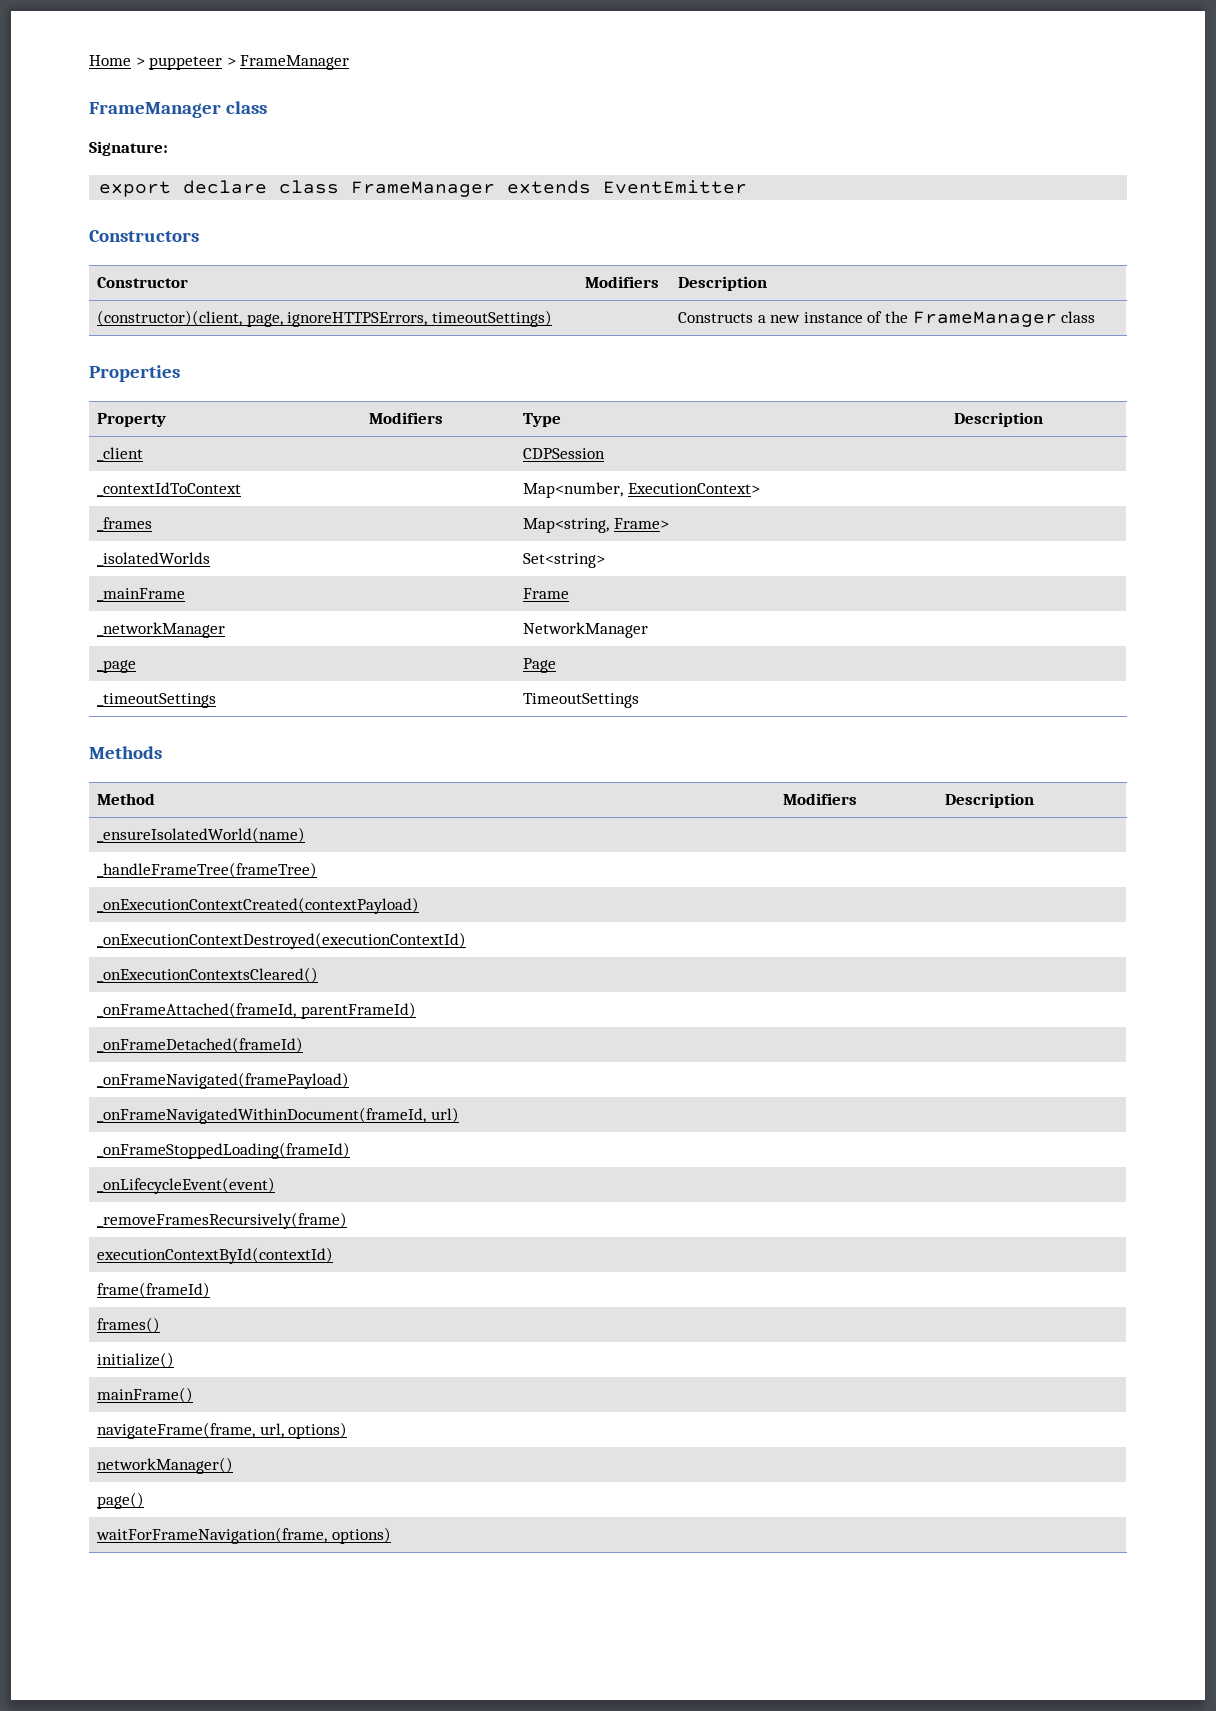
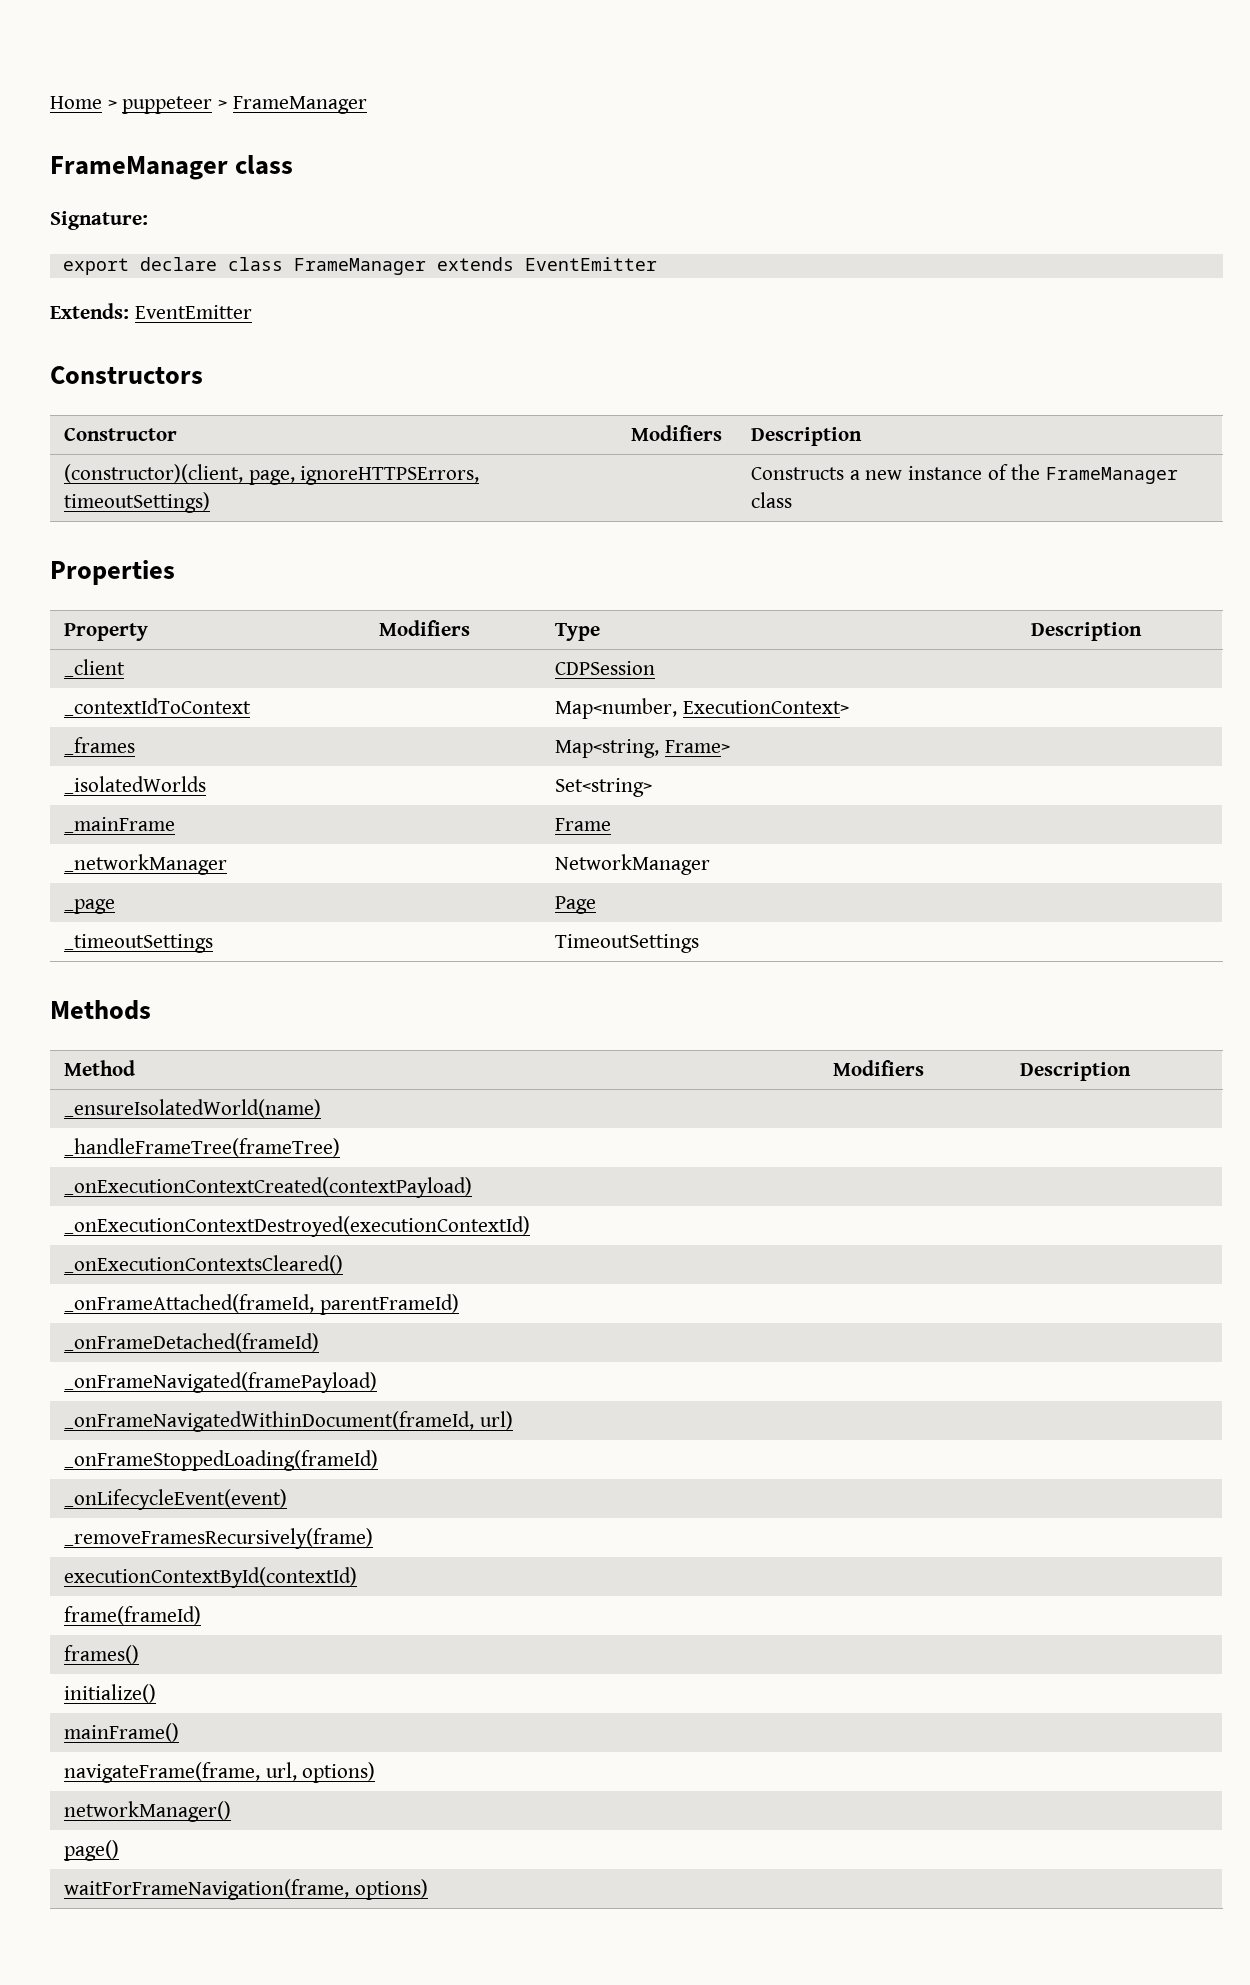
(748, 187) none -> [50,303,252,319] // Extends: EventEmitter

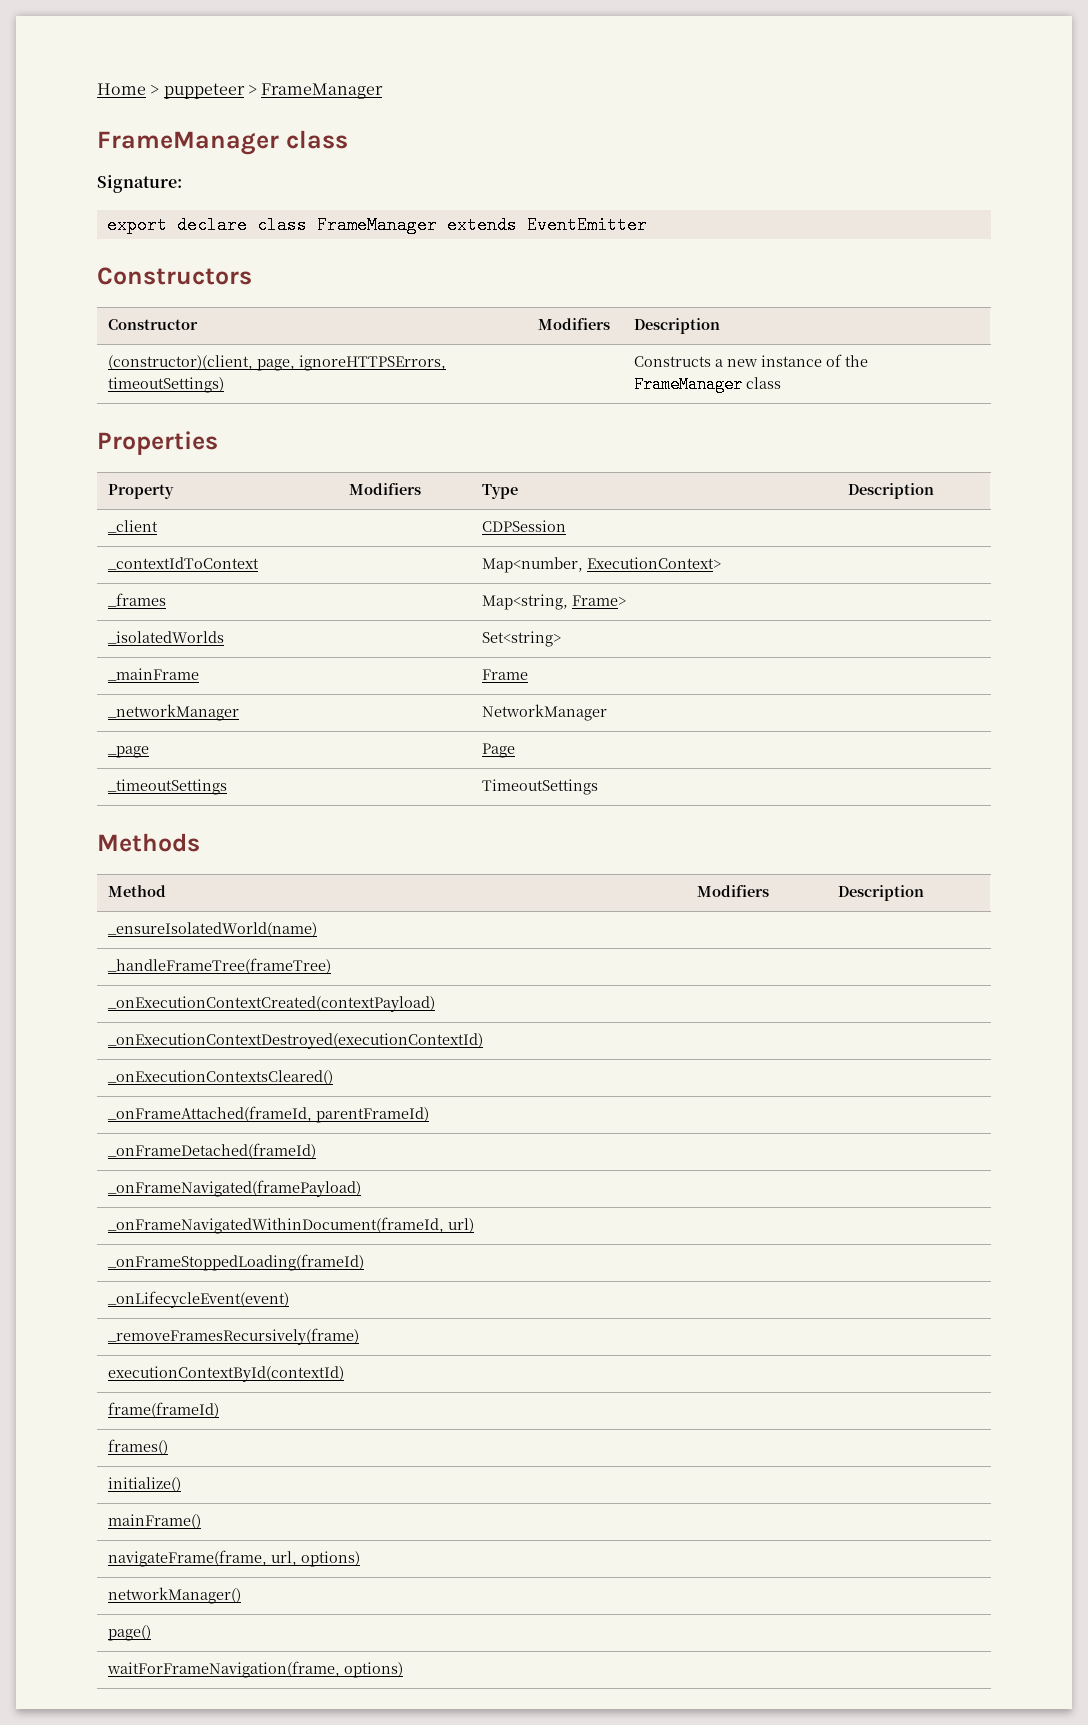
[50,303,252,319] // Extends: EventEmitter -> (647, 225) none

